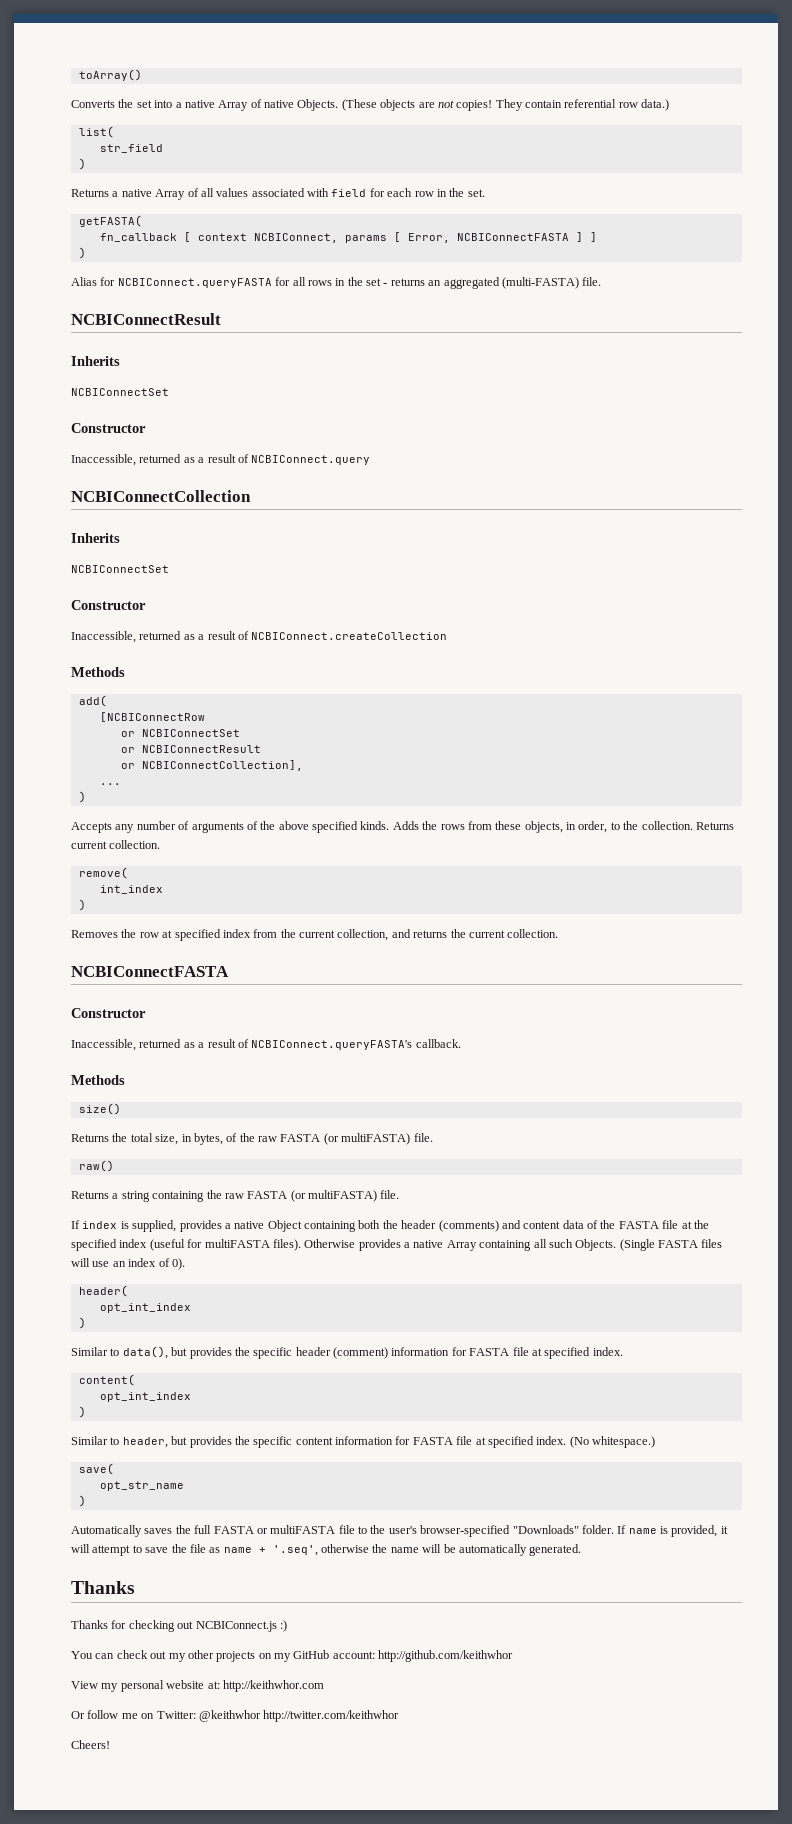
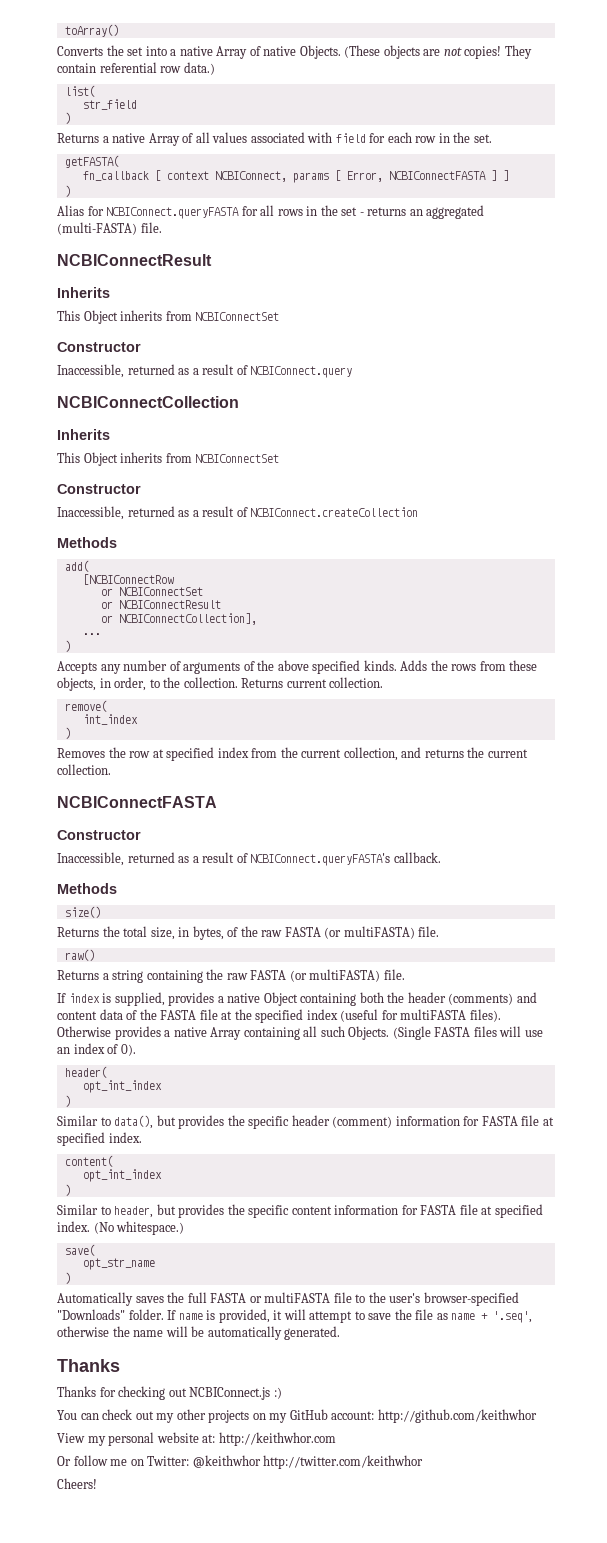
(120, 361) none -> [57,310,192,324] This Object inherits from
(120, 538) none -> [57,452,192,466] This Object inherits from

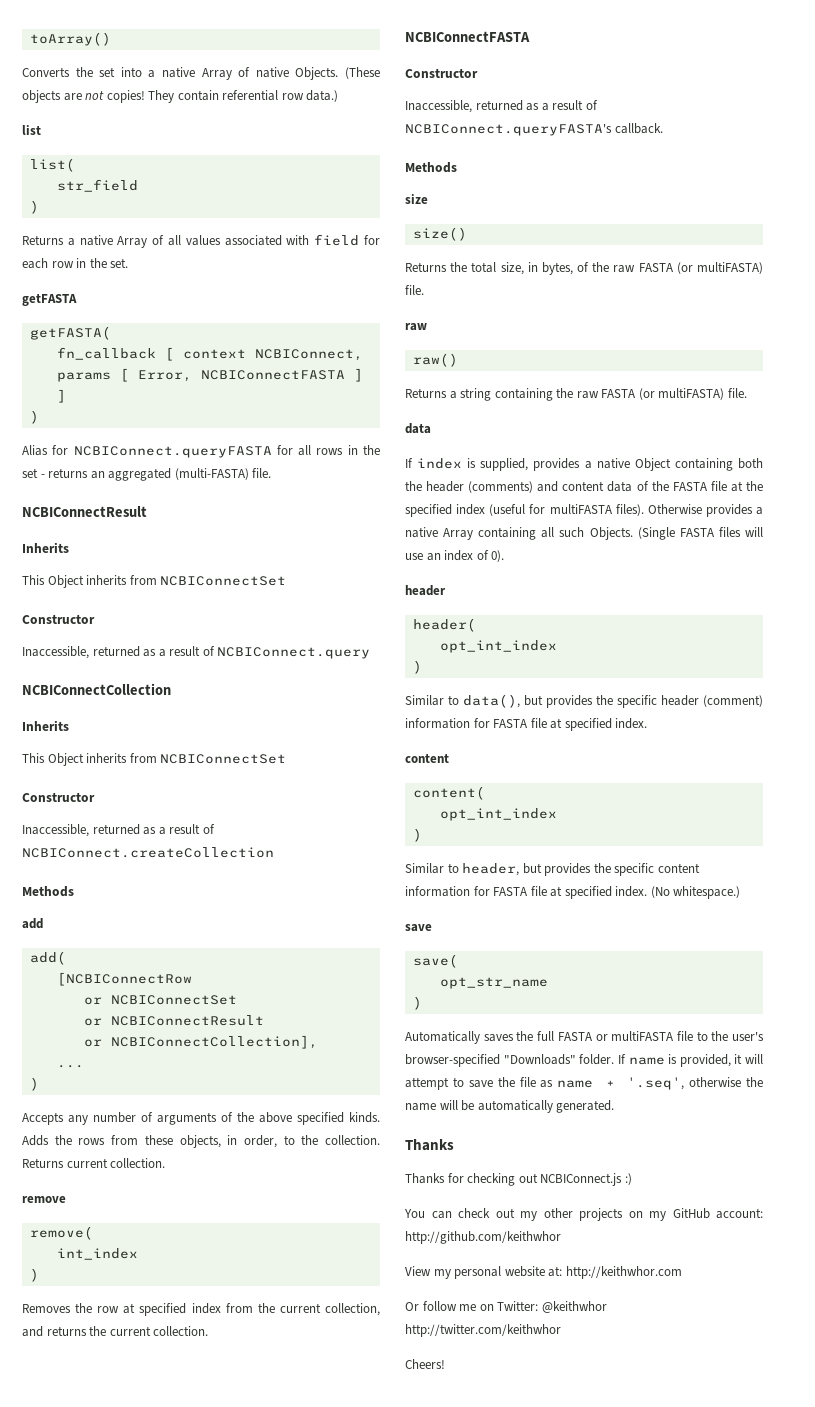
(215, 68) none -> [22,125,41,135] // list
(492, 138) none -> [22,294,77,306] // getFASTA
(117, 542) none -> [22,918,43,929] // add
(384, 682) none -> [22,1196,66,1203] // remove
(117, 888) none -> [405,194,428,204] // size
(440, 931) none -> [405,323,427,331] // raw
(405, 974) none -> [405,423,431,434] // data
(136, 1050) none -> [405,585,446,596] // header
(142, 1137) none -> [405,754,449,763] // content
(185, 1228) none -> [405,924,432,932] // save

